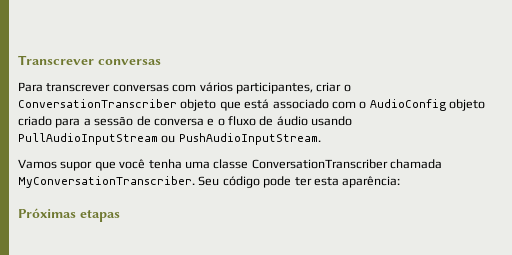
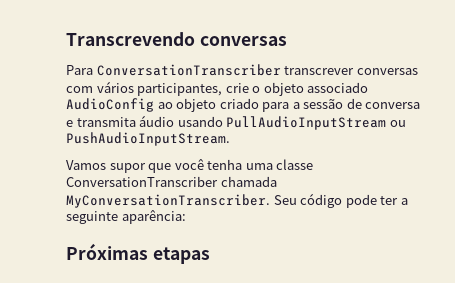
[18,55,94,65] Transcrever -> [66,32,195,46] Transcrevendo
(43, 87) none -> [96,64,281,76] ConversationTranscriber
[316,82,351,92] [18,99,446,111] criar o ConversationTranscriber objeto que está associado com o AudioConfig -> [225,82,369,96] [66,98,173,112] crie o objeto associado AudioConfig ao
[217,116,274,126] o fluxo de -> [76,117,136,127] transmita
[313,177,339,186] esta -> [400,198,408,205] [66,211,118,224] a seguinte

